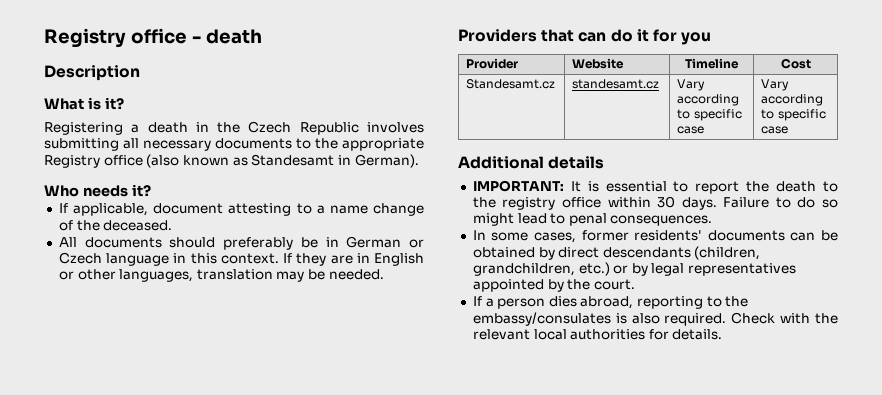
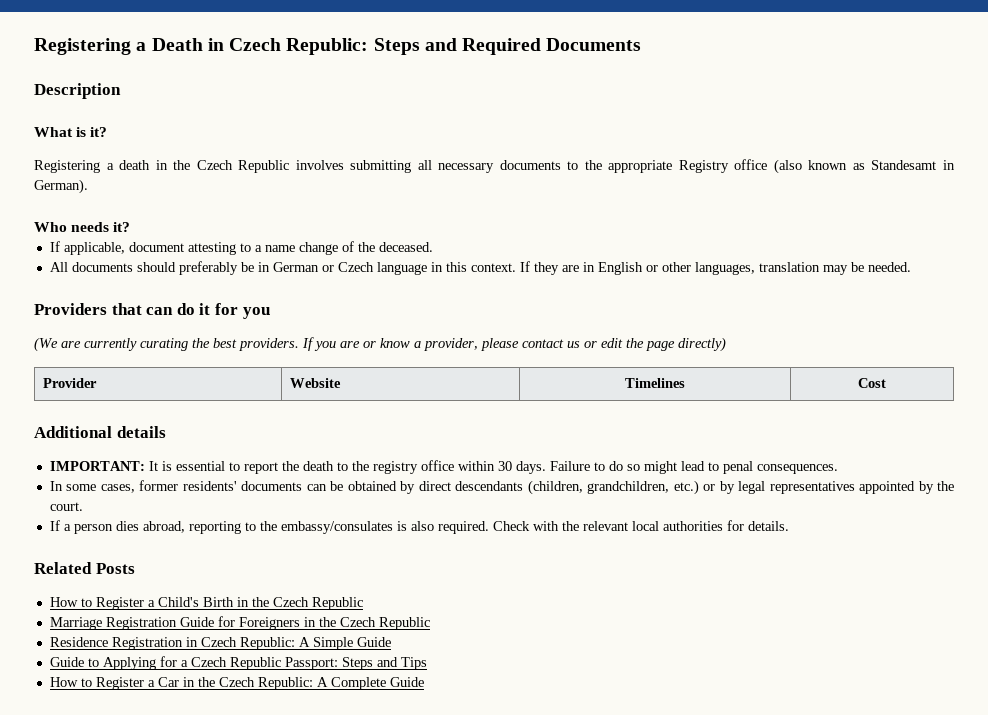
[44,28,262,48] Registry office - death -> [34,38,642,55] Registering a Death in Czech Republic: Steps and Required Documents
(712, 38) none -> [34,337,726,352] // (We are currently curating the best providers. If you are or know a provider, please contact us or edit the page directly)
[685,58,739,69] Timeline -> [625,378,685,388] Timelines
[466,79,556,89] [572,79,660,89] [677,79,706,91] [677,94,740,106] [677,109,742,121] [677,126,705,134] [761,79,790,91] [761,94,824,106] [761,109,826,121] [761,126,789,134] // Standesamt.cz | standesamt.cz | Vary according to specific case | Vary according to specific case -> (886, 383) none
(723, 334) none -> [34,562,135,574] [49,597,363,610] [49,616,430,630] [49,637,391,650] [49,656,427,670] [49,677,424,690] // Related Posts // How to Register a Child's Birth in the Czech Republic // Marriage Registration Guide for Foreigners in the Czech Republic // Residence Registration in Czech Republic: A Simple Guide // Guide to Applying for a Czech Republic Passport: Steps and Tips // How to Register a Car in the Czech Republic: A Complete Guide

